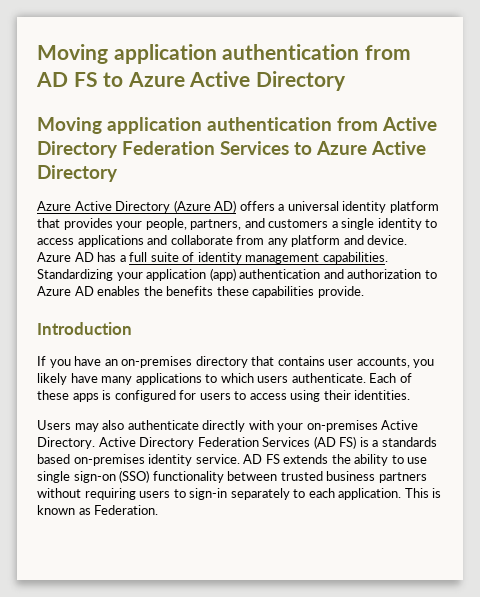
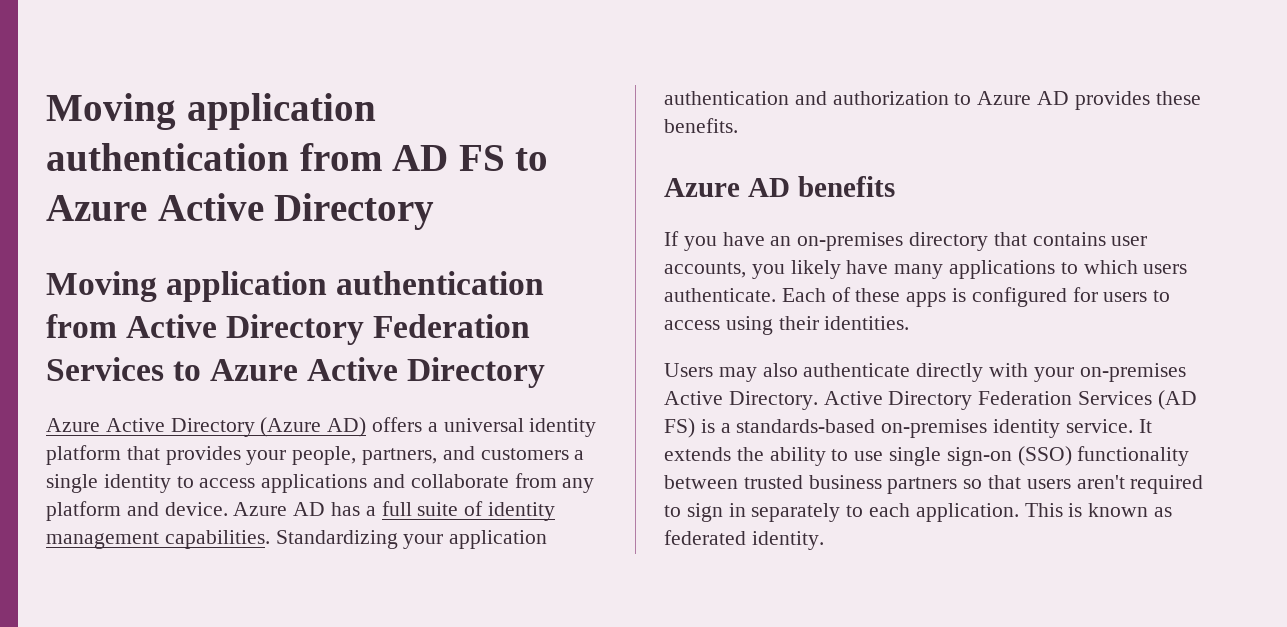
[209,268,236,281] (app) -> (548, 539) none
[97,286,364,298] [37,322,132,335] enables the benefits these capabilities provide. // Introduction -> [1074,91,1201,110] [664,118,738,133] [664,176,895,197] provides these benefits. // Azure AD benefits
[381,437,437,447] [37,454,70,464] standards based -> [736,419,876,433] standards-based
[243,454,280,464] AD FS -> [1138,419,1152,433] It
[37,488,228,500] without requiring users to sign-in -> [963,475,1204,494] [664,503,746,522] so that users aren't required to sign in
[94,505,159,515] Federation. -> [664,530,824,550] federated identity.

